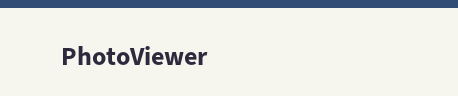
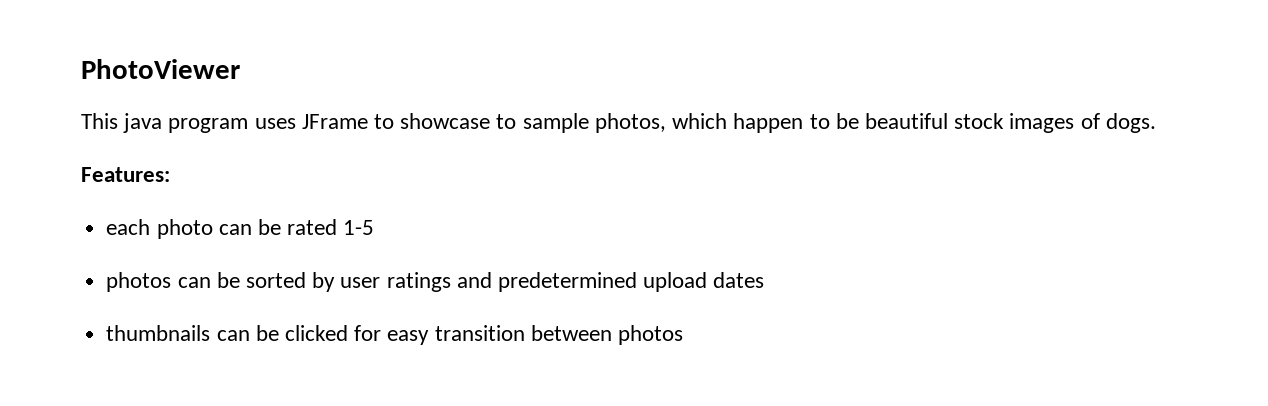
(208, 55) none -> [81,113,1156,133] [81,167,170,182] [106,219,375,239] [106,272,765,292] [106,325,683,345] // This java program uses JFrame to showcase to sample photos, which happen to be beautiful stock images of dogs. // Features: // each photo can be rated 1-5 // photos can be sorted by user ratings and predetermined upload dates // thumbnails can be clicked for easy transition between photos

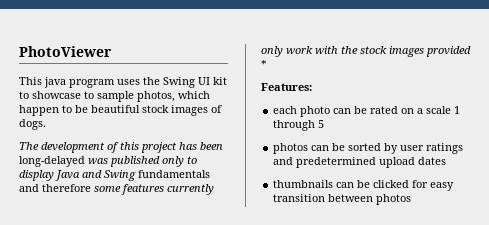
[301,114,368,129] JFrame -> [143,77,227,88] the Swing UI kit
(1156, 123) none -> [19,142,223,153] [19,156,197,167] [19,170,210,181] [19,184,214,195] [261,46,471,57] [261,60,267,68] // The development of this project has been long-delayed was published only to display Java and Swing fundamentals and therefore some features currently only work with the stock images provided *
[343,220,375,235] 1-5 -> [401,106,461,114] [273,120,325,131] on a scale 1 through 5

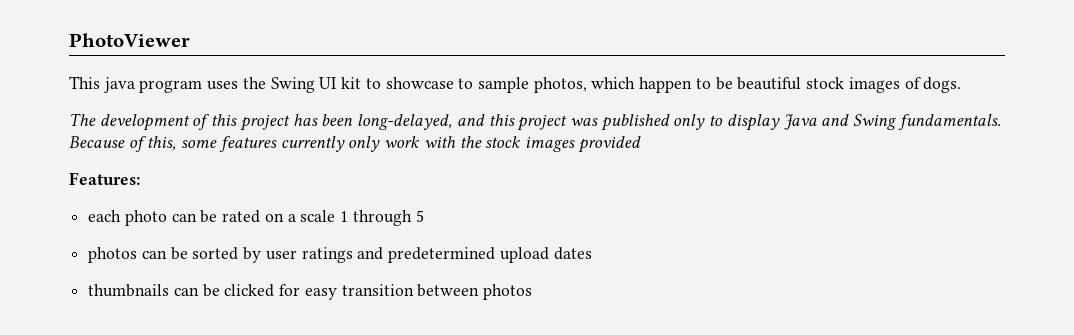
[19,156,85,167] long-delayed -> [357,114,568,131] long-delayed, and this project
[138,170,210,178] [19,184,91,192] fundamentals and therefore -> [897,114,1001,130] [69,136,177,152] fundamentals. Because of this,
[261,60,267,68] * -> (641, 144) none

